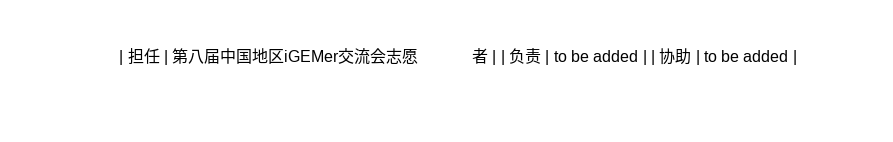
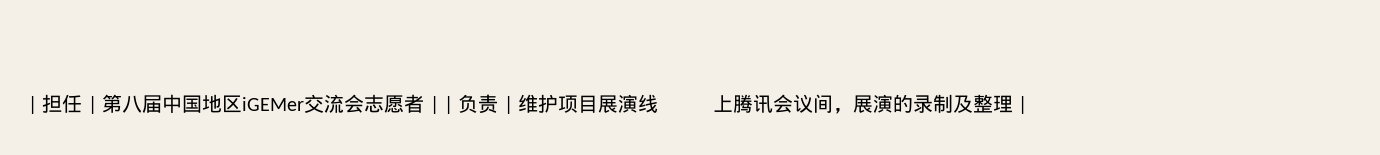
[553,48,789,65] to be added | | 协助 | to be added -> [518,94,1013,114] 维护项目展演线上腾讯会议间，展演的录制及整理

